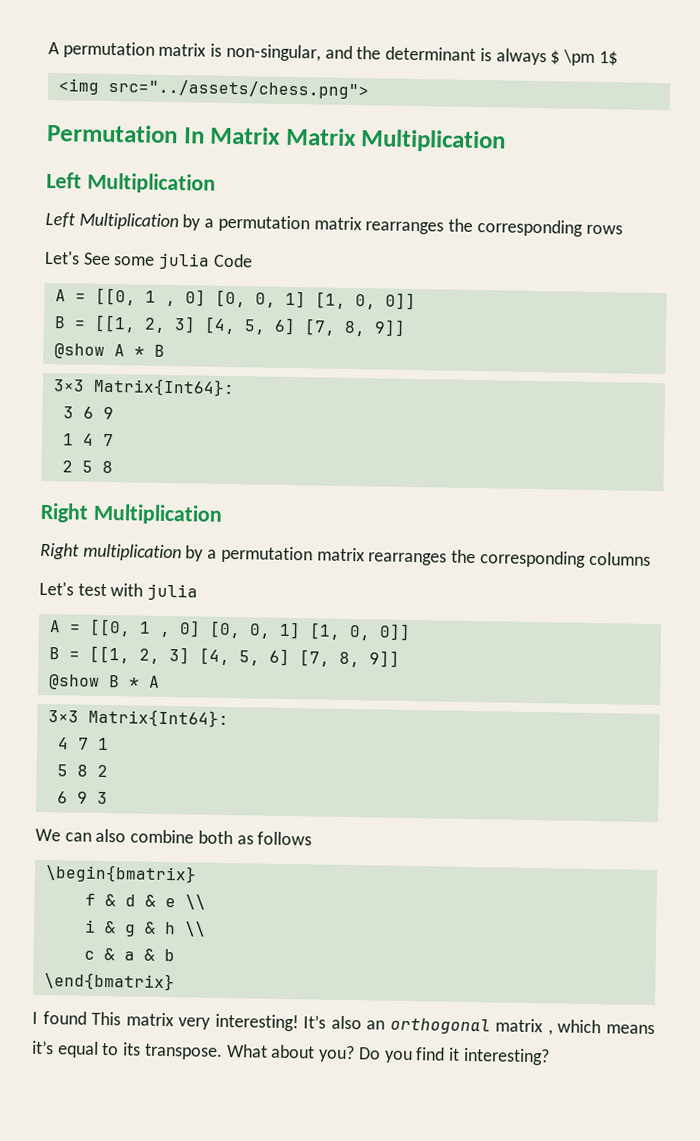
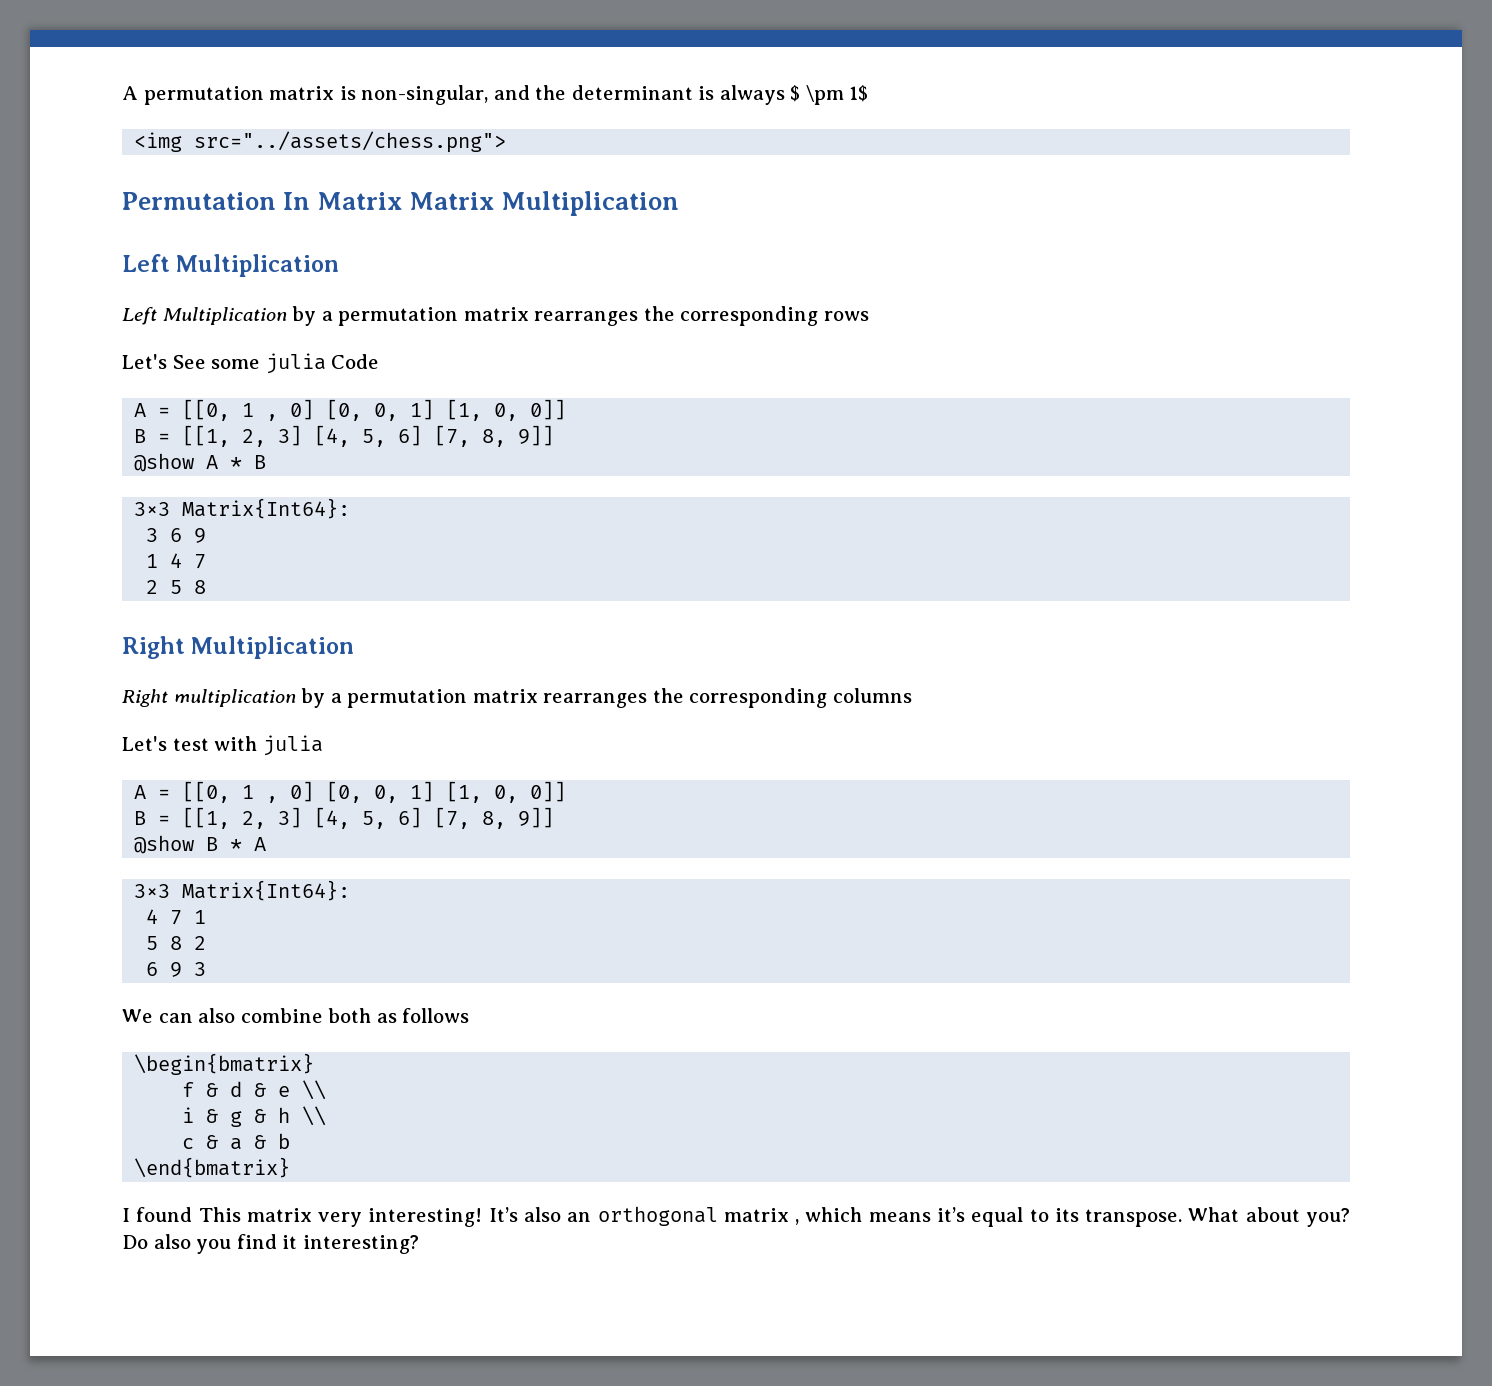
(381, 1053) none -> [153,1234,191,1249] also

